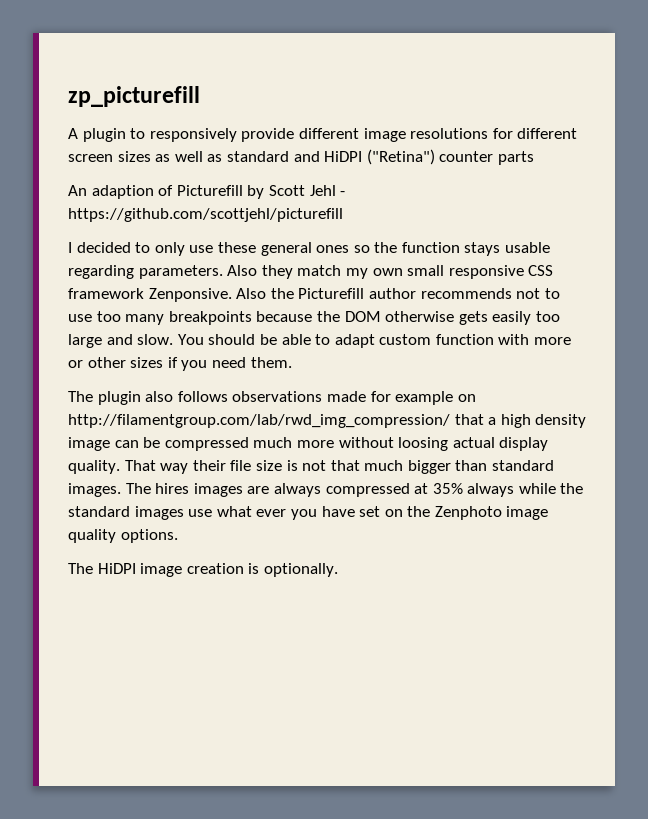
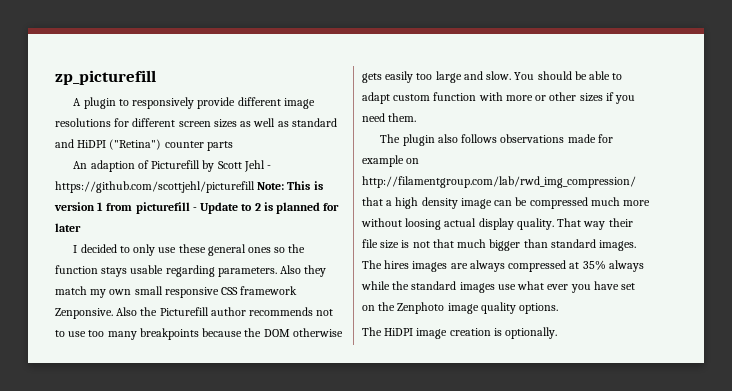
(343, 215) none -> [257,181,323,190] [54,202,340,214] [55,223,81,232] Note: This is version 1 from picturefill - Update to 2 is planned for later

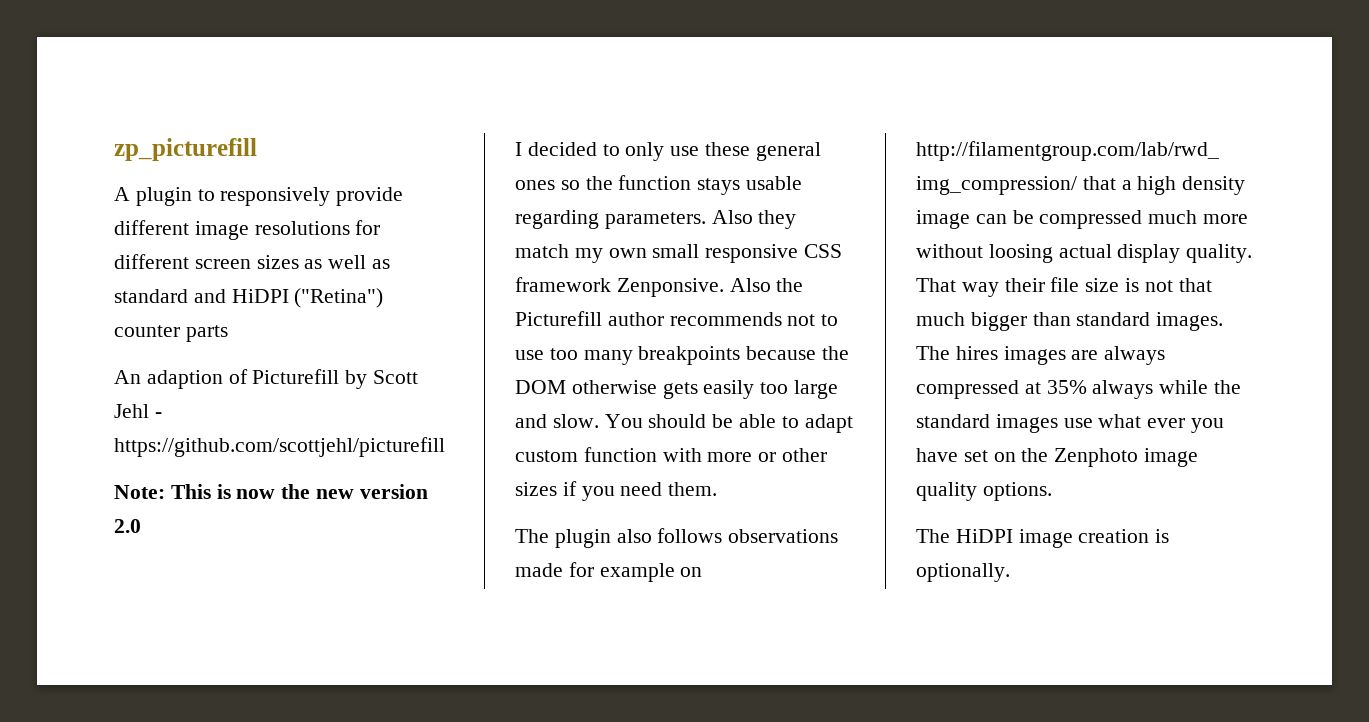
(255, 187) none -> (445, 447) //
[54,202,340,214] [55,223,81,232] version 1 from picturefill - Update to 2 is planned for later -> [236,484,428,499] [114,519,141,533] now the new version 2.0

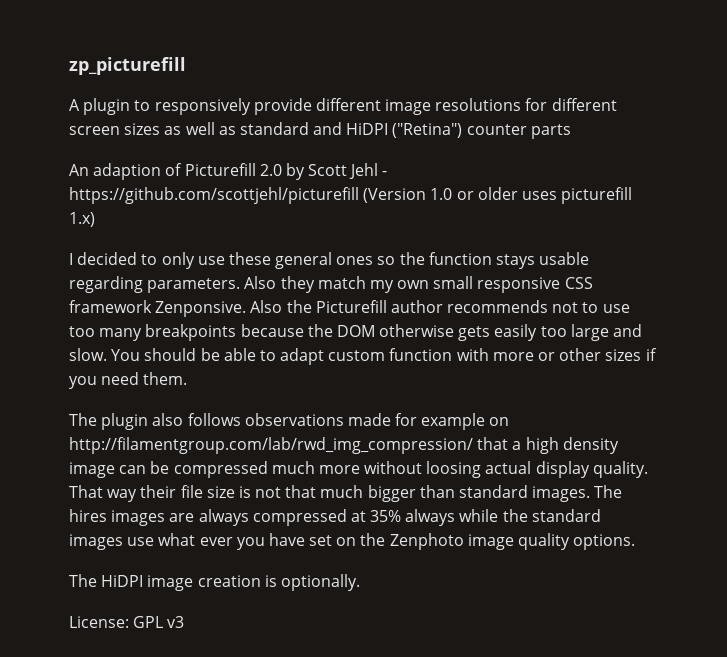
(340, 376) none -> [259,164,282,176] 2.0
[114,484,428,499] [114,519,141,533] // Note: This is now the new version 2.0 -> [363,187,633,204] [69,212,95,227] (Version 1.0 or older uses picturefill 1.x)
(1010, 572) none -> [69,616,185,628] // License: GPL v3

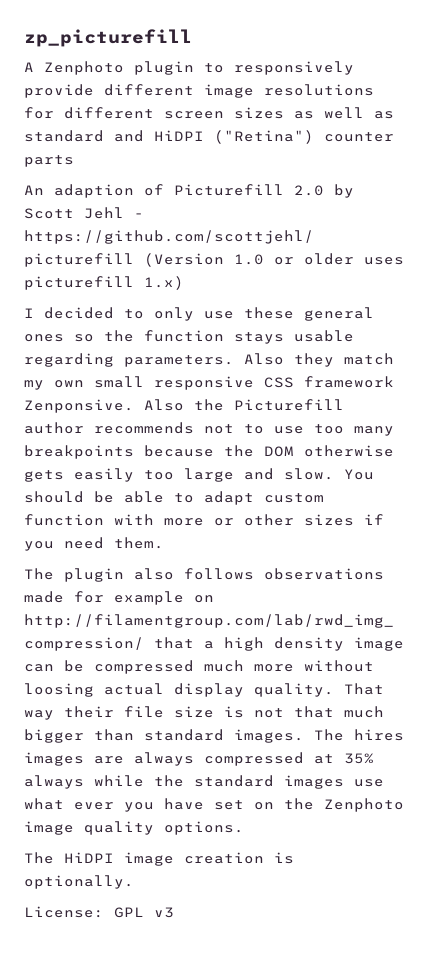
(80, 105) none -> [44,61,124,75] Zenphoto

